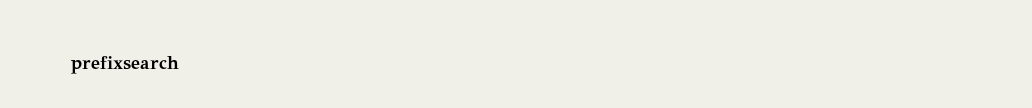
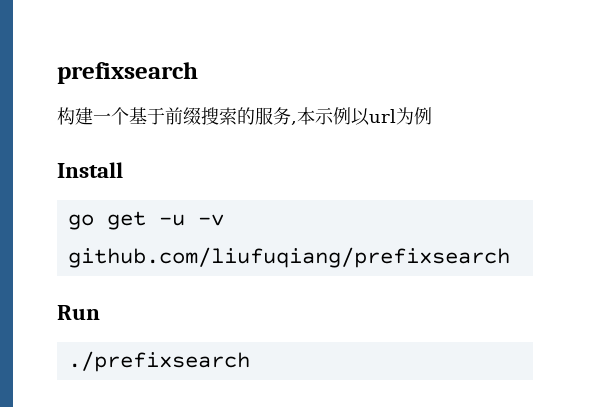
(179, 65) none -> [57,107,432,126] [57,162,123,178] [67,211,224,230] [67,247,510,268] [57,305,100,320] [67,351,250,372] // 构建一个基于前缀搜索的服务,本示例以url为例 // Install // go get -u -v github.com/liufuqiang/prefixsearch // Run // ./prefixsearch

